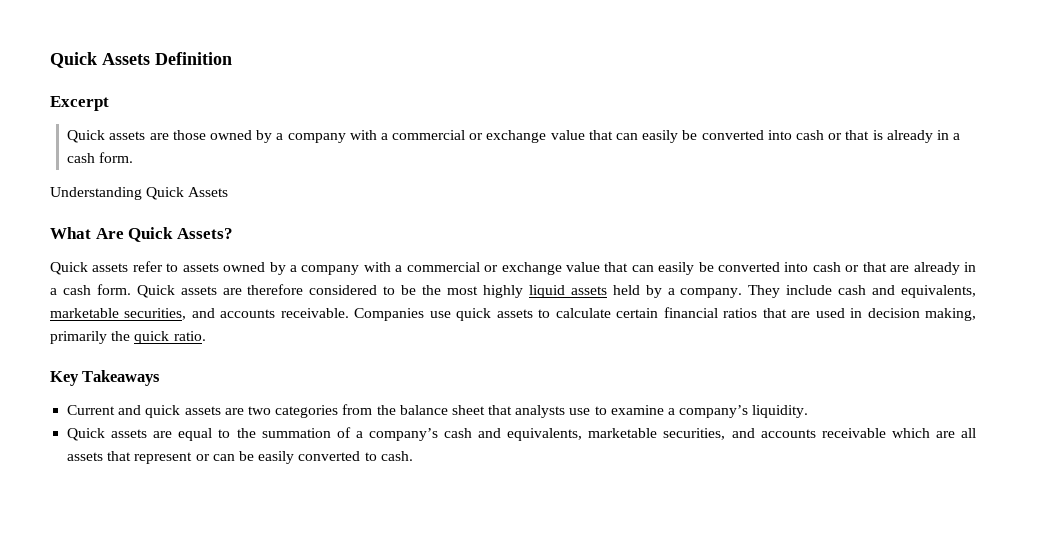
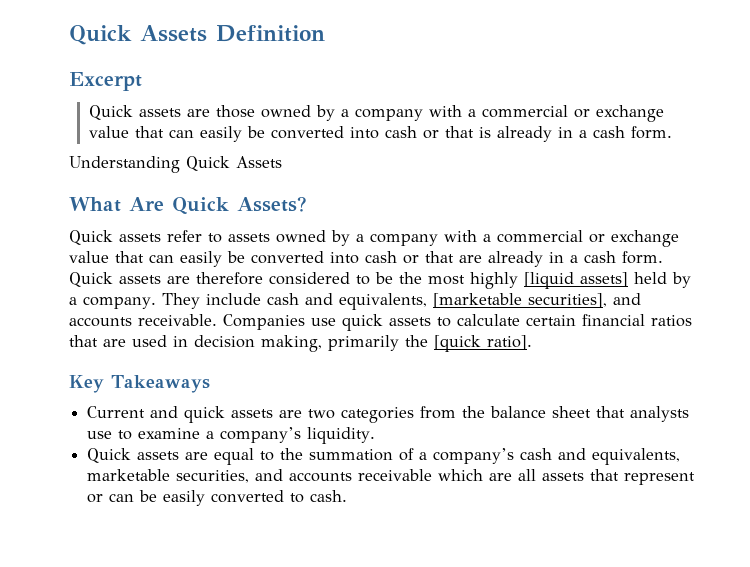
[528,285,607,298] liquid assets -> [524,272,628,289] [liquid assets]
[50,308,187,320] marketable securities, -> [432,293,607,308] [marketable securities],
[134,331,206,344] quick ratio. -> [434,335,532,352] [quick ratio].

